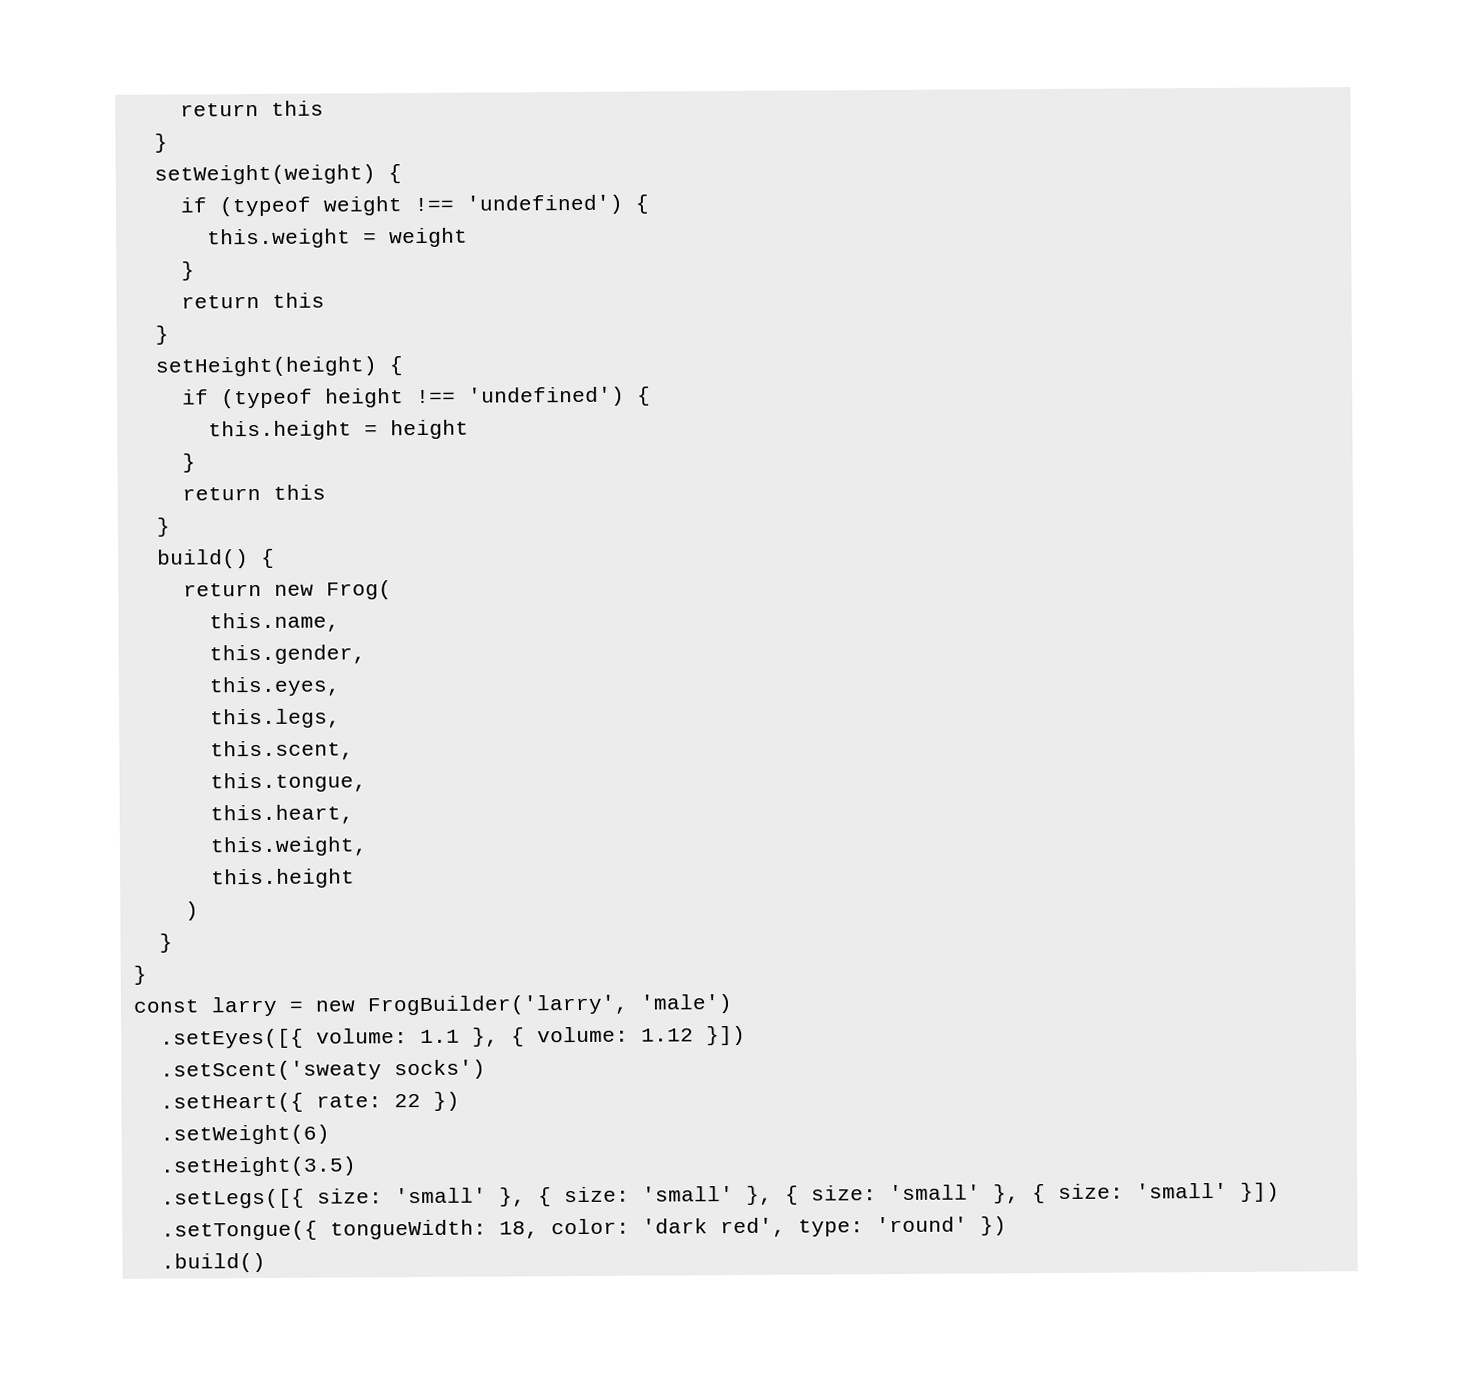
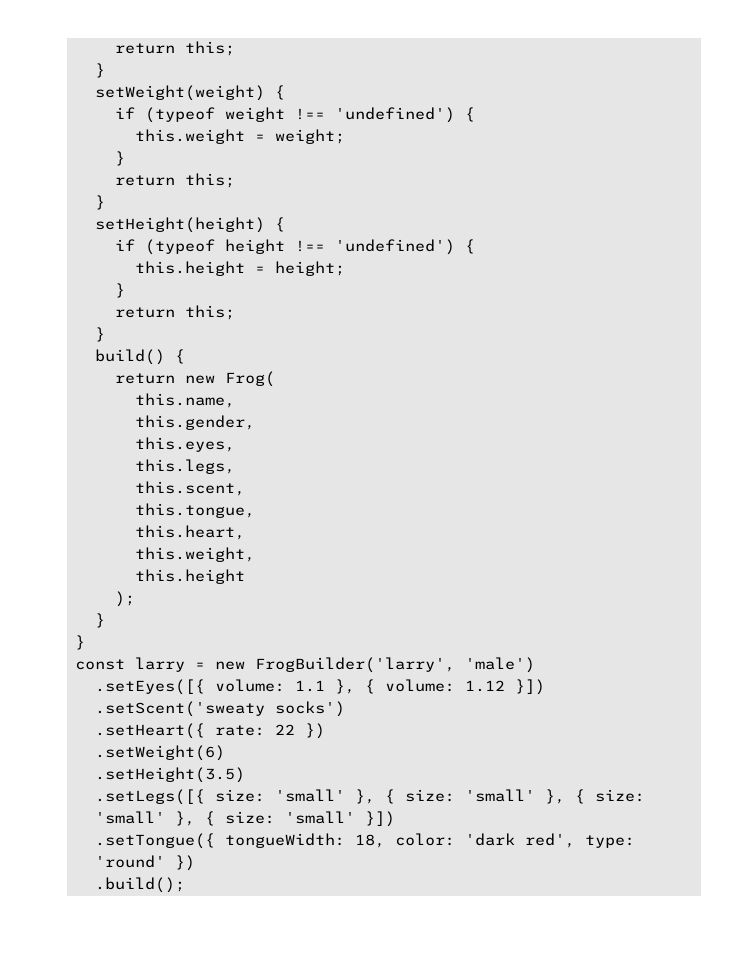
[179,100,324,117] return this -> [115,41,236,56] return this;
[388,227,468,248] [180,261,195,281] [180,292,325,309] weight // } // return this -> [275,129,346,144] [115,151,126,166] [115,173,236,188] weight; // } // return this;
[389,419,469,440] [181,453,196,473] [181,484,326,501] height // } // return this -> [275,261,346,276] [115,283,126,298] [115,305,236,320] height; // } // return this;
[184,901,199,921] ) -> [115,591,136,607] );
[160,1252,266,1273] .build() -> [95,877,186,893] .build();

